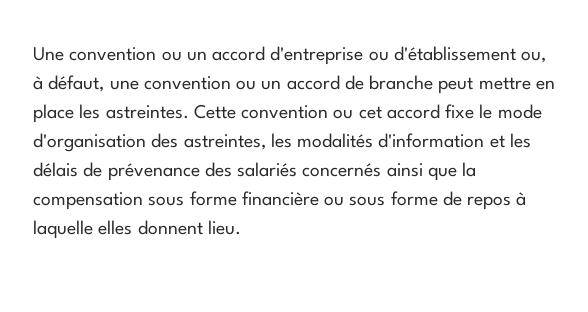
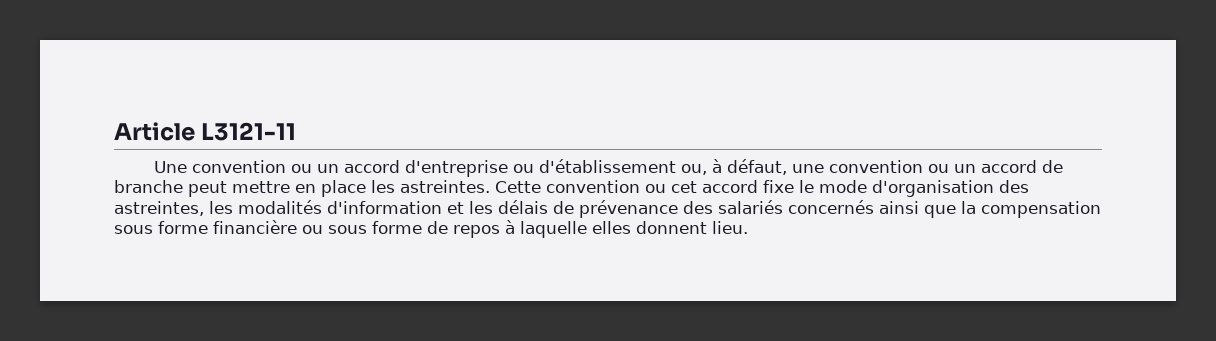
(33, 54) none -> [114,122,297,141] Article L3121-11 //

